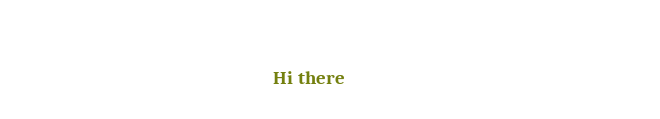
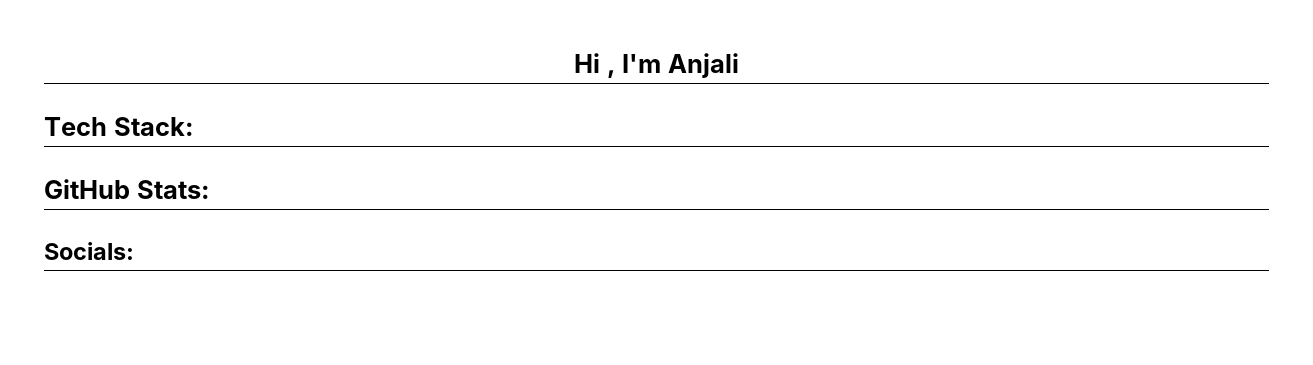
[297,71,345,84] there -> [606,53,740,78] [44,117,194,136] [44,179,210,199] [44,242,134,260] , I'm Anjali // Tech Stack: // GitHub Stats: // Socials:

